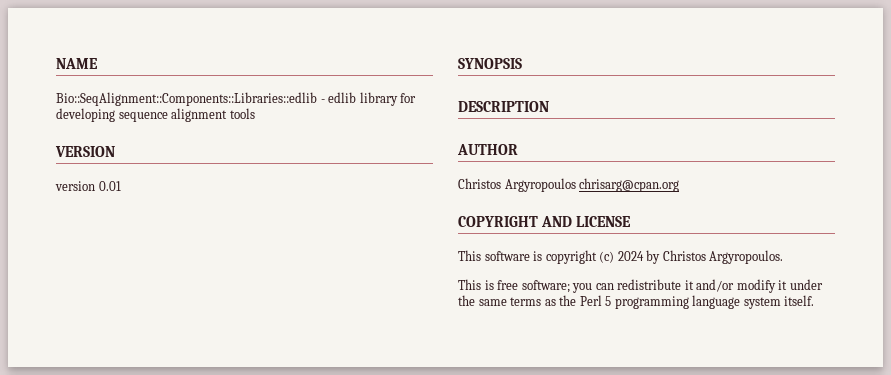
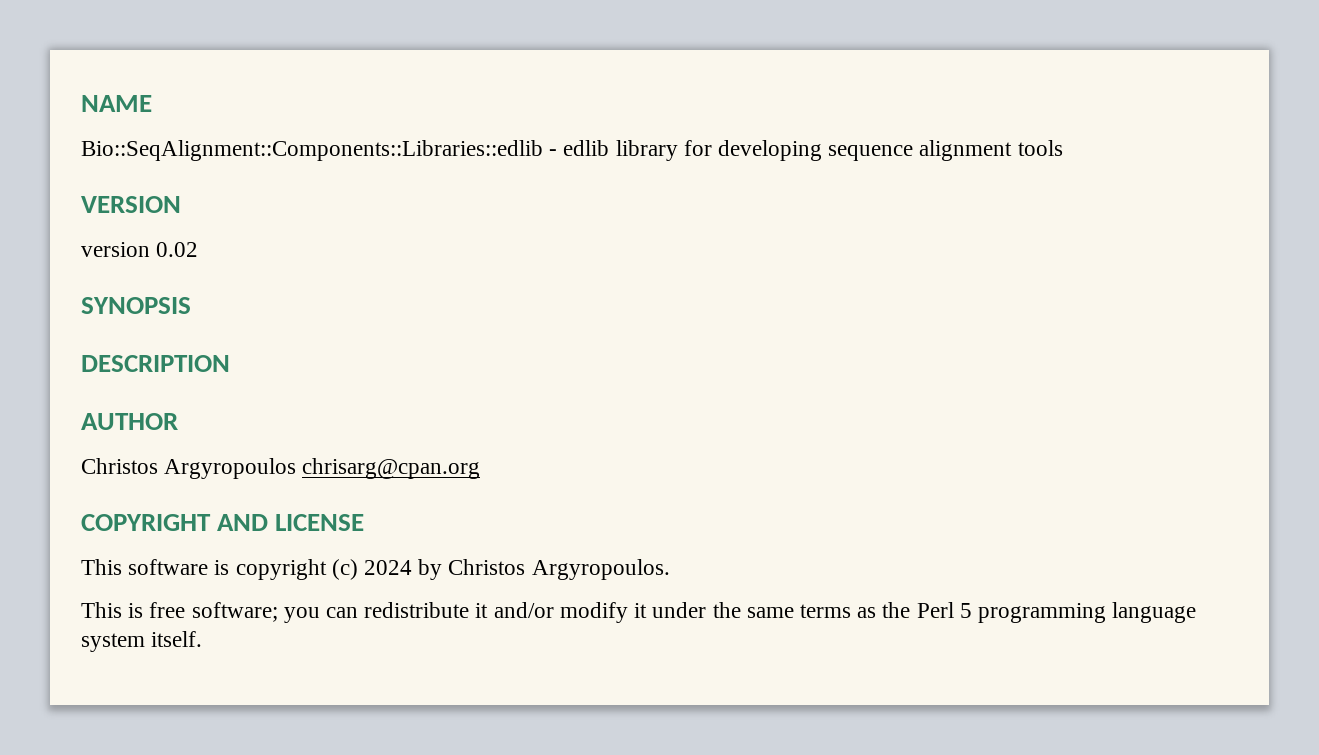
[98,181,121,191] 0.01 -> [156,242,199,257] 0.02

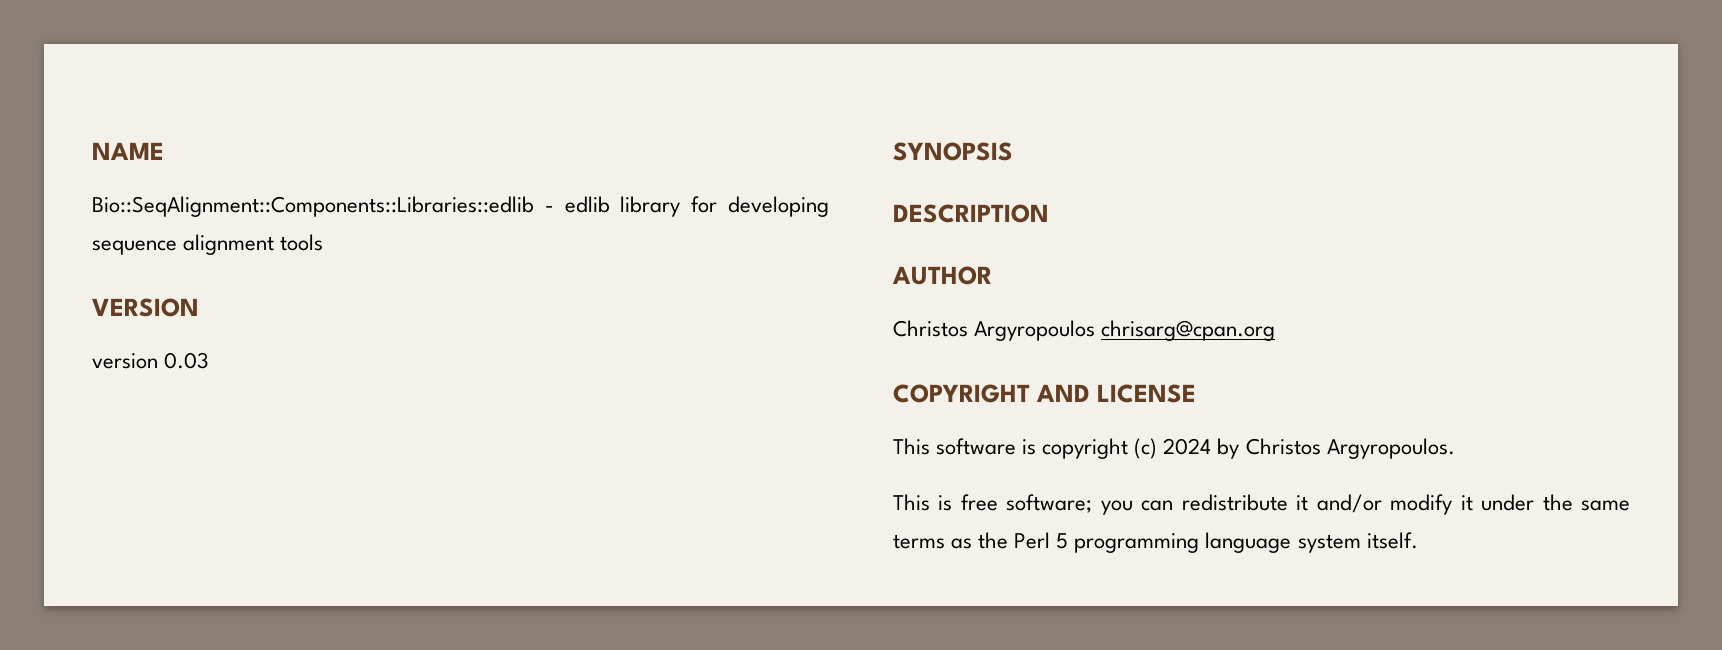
[156,242,199,257] 0.02 -> [164,352,210,369] 0.03

